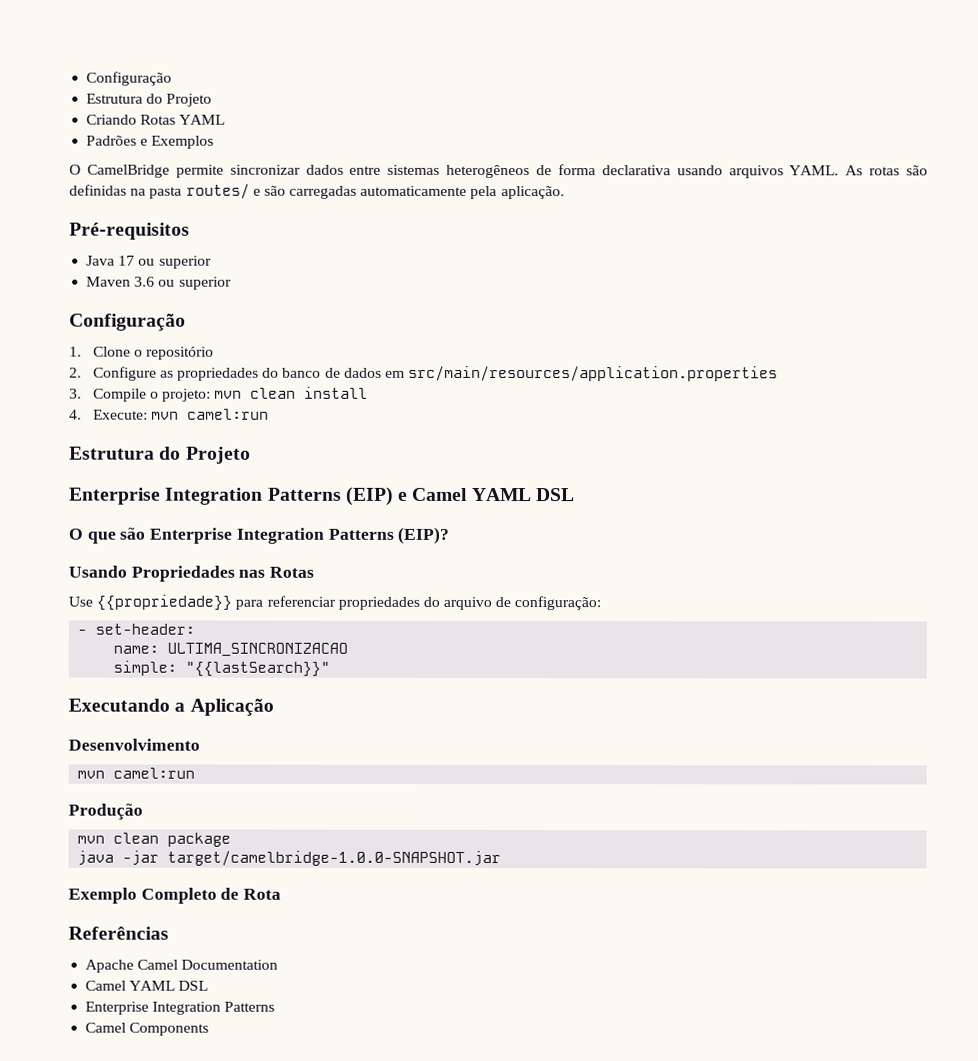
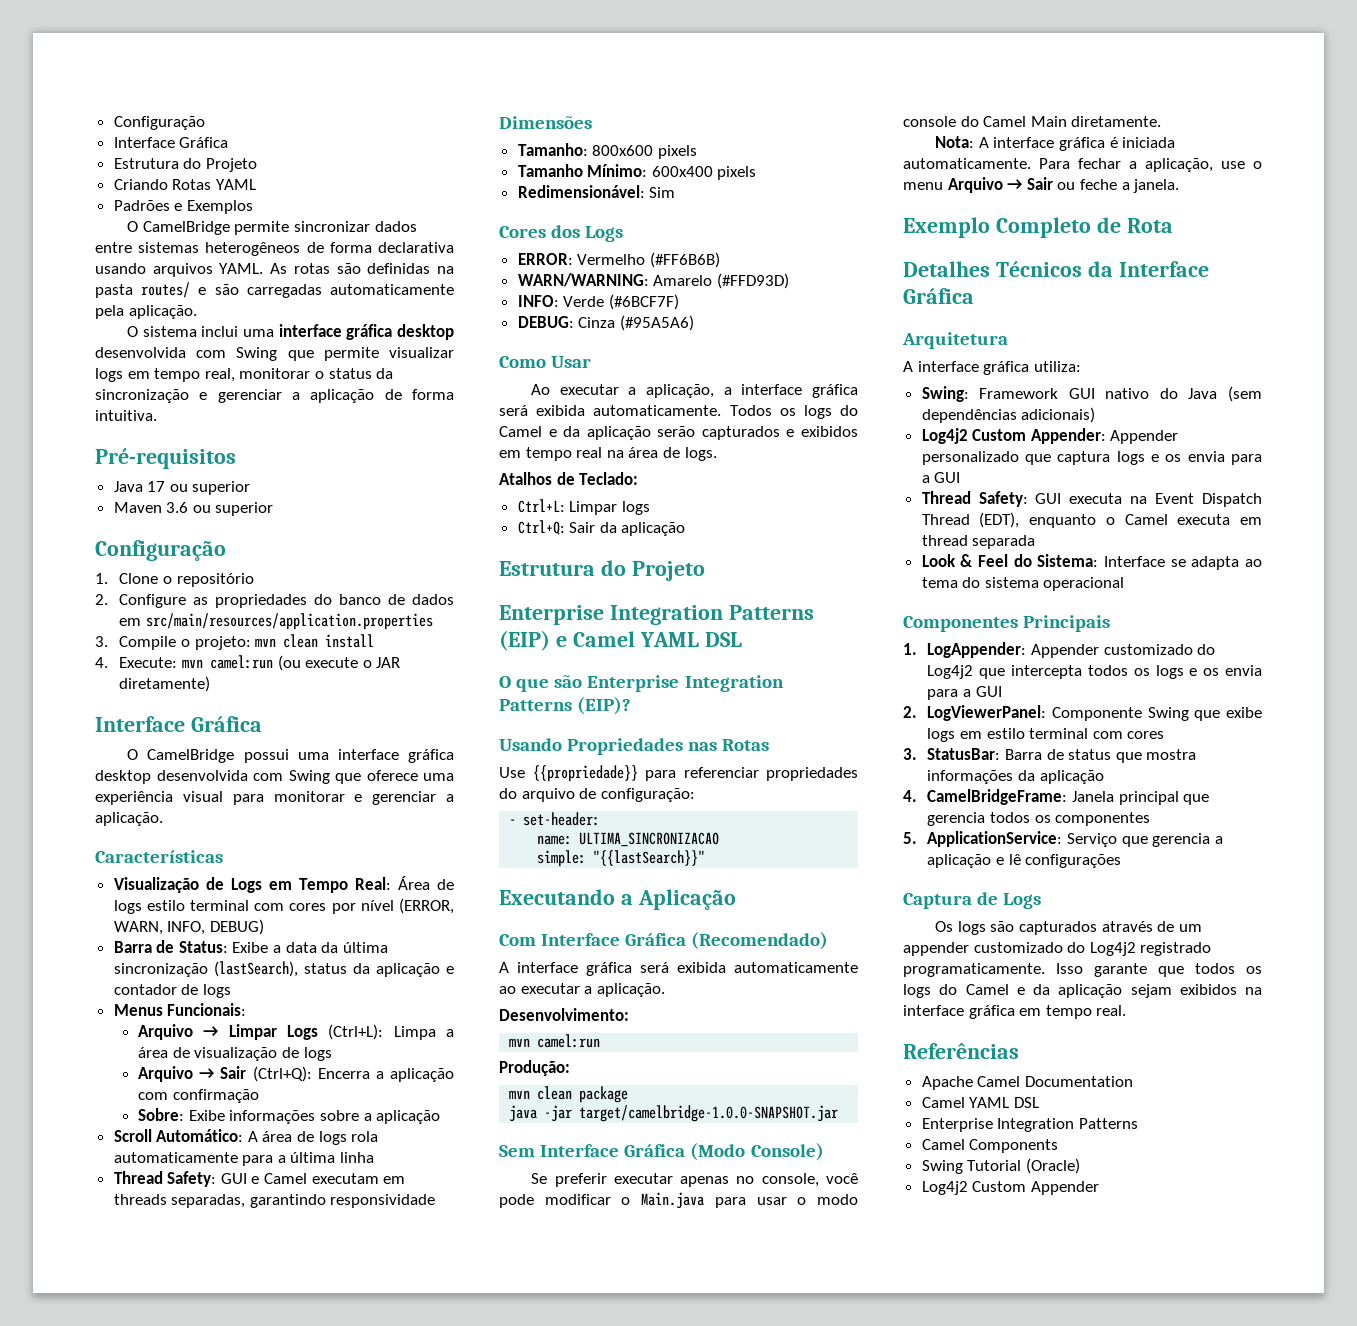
[86,71,173,86] Configuração -> [113,116,205,130] [113,137,229,148] Configuração // Interface Gráfica
(565, 193) none -> [127,324,454,340] [95,347,454,361] [95,368,394,382] [95,389,454,403] [95,410,157,421] // O sistema inclui uma interface gráfica desktop desenvolvida com Swing que permite visualizar logs em tempo real, monitorar o status da sincronização e gerenciar a aplicação de forma intuitiva.
(269, 414) none -> [277,655,401,671] [119,676,211,692] [95,716,262,732] [127,749,454,763] [95,770,454,784] [95,791,454,805] [95,812,163,826] [95,850,223,863] [113,876,454,893] [113,898,455,914] [113,919,264,935] [113,940,388,953] [113,961,454,977] [113,984,231,998] [113,1003,247,1016] [138,1024,454,1040] [138,1047,332,1061] [138,1066,454,1082] [138,1089,259,1103] [138,1108,441,1124] [113,1129,379,1145] [113,1152,375,1166] [113,1171,406,1187] [113,1194,436,1208] [499,116,592,129] [517,143,697,159] [517,164,757,180] [517,185,676,198] [499,225,624,242] [517,252,720,268] [517,273,789,289] [517,294,679,310] [517,315,694,331] [499,356,592,368] [531,384,858,398] [499,405,858,419] [499,426,858,440] [499,447,717,461] [499,472,639,485] [517,499,650,515] [517,520,686,536] (ou execute o JAR diretamente) // Interface Gráfica // O CamelBridge possui uma interface gráfica desktop desenvolvida com Swing que oferece uma experiência visual para monitorar e gerenciar a aplicação. // Características // Visualização de Logs em Tempo Real: Área de logs estilo terminal com cores por nível (ERROR, WARN, INFO, DEBUG) // Barra de Status: Exibe a data da última sincronização (lastSearch), status da aplicação e contador de logs // Menus Funcionais: // Arquivo → Limpar Logs (Ctrl+L): Limpa a área de visualização de logs // Arquivo → Sair (Ctrl+Q): Encerra a aplicação com confirmação // Sobre: Exibe informações sobre a aplicação // Scroll Automático: A área de logs rola automaticamente para a última linha // Thread Safety: GUI e Camel executam em threads separadas, garantindo responsividade // Dimensões // Tamanho: 800x600 pixels // Tamanho Mínimo: 600x400 pixels // Redimensionável: Sim // Cores dos Logs // ERROR: Vermelho (#FF6B6B) // WARN/WARNING: Amarelo (#FFD93D) // INFO: Verde (#6BCF7F) // DEBUG: Cinza (#95A5A6) // Como Usar // Ao executar a aplicação, a interface gráfica será exibida automaticamente. Todos os logs do Camel e da aplicação serão capturados e exibidos em tempo real na área de logs. // Atalhos de Teclado: // Ctrl+L: Limpar logs // Ctrl+Q: Sair da aplicação
[68,738,200,751] [77,767,196,779] [68,803,143,820] Desenvolvimento // mvn camel:run // Produção -> [499,932,829,950] [499,962,858,976] [499,983,665,997] [499,1008,629,1021] [509,1034,601,1048] [499,1060,570,1076] Com Interface Gráfica (Recomendado) // A interface gráfica será exibida automaticamente ao executar a aplicação. // Desenvolvimento: // mvn camel:run // Produção:
[68,887,282,904] Exemplo Completo de Rota -> [499,1143,824,1161] [531,1173,858,1187] [499,1192,858,1209] [903,116,1162,127] [935,136,1176,151] [903,158,1262,172] [903,177,1180,193] [903,217,1173,238] [903,261,1209,277] [903,288,974,304] [902,332,1008,349] [903,361,1081,375] [921,386,1262,402] [921,407,1096,423] [921,428,1179,444] [921,451,1262,465] [921,472,961,483] [921,491,1262,507] [921,512,1262,528] [921,535,1036,549] [921,554,1262,570] [921,577,1125,591] [903,615,1111,632] [903,642,1216,658] [927,665,1262,679] [927,686,1002,700] [903,705,1262,721] [927,728,1165,742] [903,748,1197,763] [927,770,1104,784] [903,789,1210,805] [927,812,1151,826] [903,831,1223,847] [927,854,1122,868] [903,892,1042,909] [935,921,1202,935] [903,942,1212,956] [903,963,1262,977] [903,984,1262,998] [903,1005,1127,1019] Sem Interface Gráfica (Modo Console) // Se preferir executar apenas no console, você pode modificar o Main.java para usar o modo console do Camel Main diretamente. // Nota: A interface gráfica é iniciada automaticamente. Para fechar a aplicação, use o menu Arquivo → Sair ou feche a janela. // Exemplo Completo de Rota // Detalhes Técnicos da Interface Gráfica // Arquitetura // A interface gráfica utiliza: // Swing: Framework GUI nativo do Java (sem dependências adicionais) // Log4j2 Custom Appender: Appender personalizado que captura logs e os envia para a GUI // Thread Safety: GUI executa na Event Dispatch Thread (EDT), enquanto o Camel executa em thread separada // Look & Feel do Sistema: Interface se adapta ao tema do sistema operacional // Componentes Principais // 1. LogAppender: Appender customizado do Log4j2 que intercepta todos os logs e os envia para a GUI // 2. LogViewerPanel: Componente Swing que exibe logs em estilo terminal com cores // 3. StatusBar: Barra de status que mostra informações da aplicação // 4. CamelBridgeFrame: Janela principal que gerencia todos os componentes // 5. ApplicationService: Serviço que gerencia a aplicação e lê configurações // Captura de Logs // Os logs são capturados através de um appender customizado do Log4j2 registrado programaticamente. Isso garante que todos os logs do Camel e da aplicação sejam exibidos na interface gráfica em tempo real.
(210, 1029) none -> [921,1158,1080,1174] [921,1181,1099,1195] // Swing Tutorial (Oracle) // Log4j2 Custom Appender

